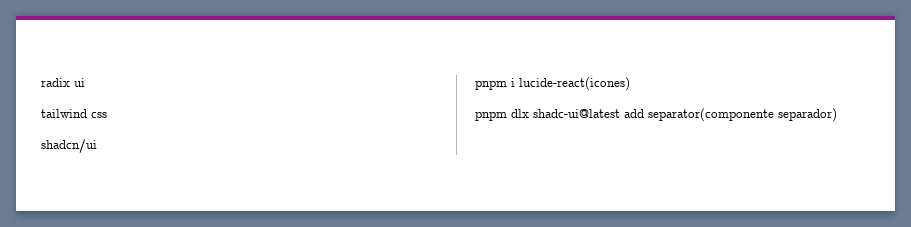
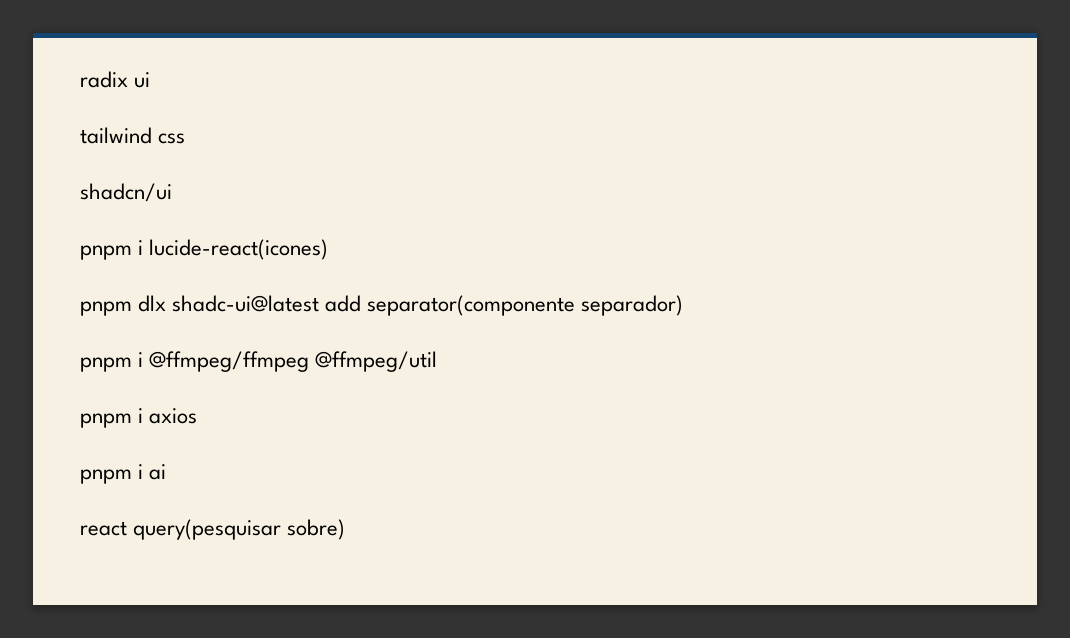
(837, 115) none -> [80,351,438,372] [80,408,198,428] [80,464,167,484] [80,519,346,540] // pnpm i @ffmpeg/ffmpeg @ffmpeg/util // pnpm i axios // pnpm i ai // react query(pesquisar sobre)

